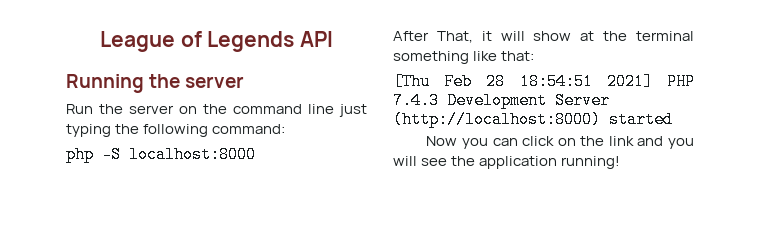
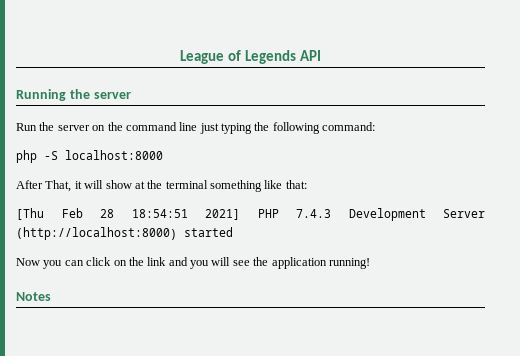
(621, 162) none -> [16,292,51,301] // Notes

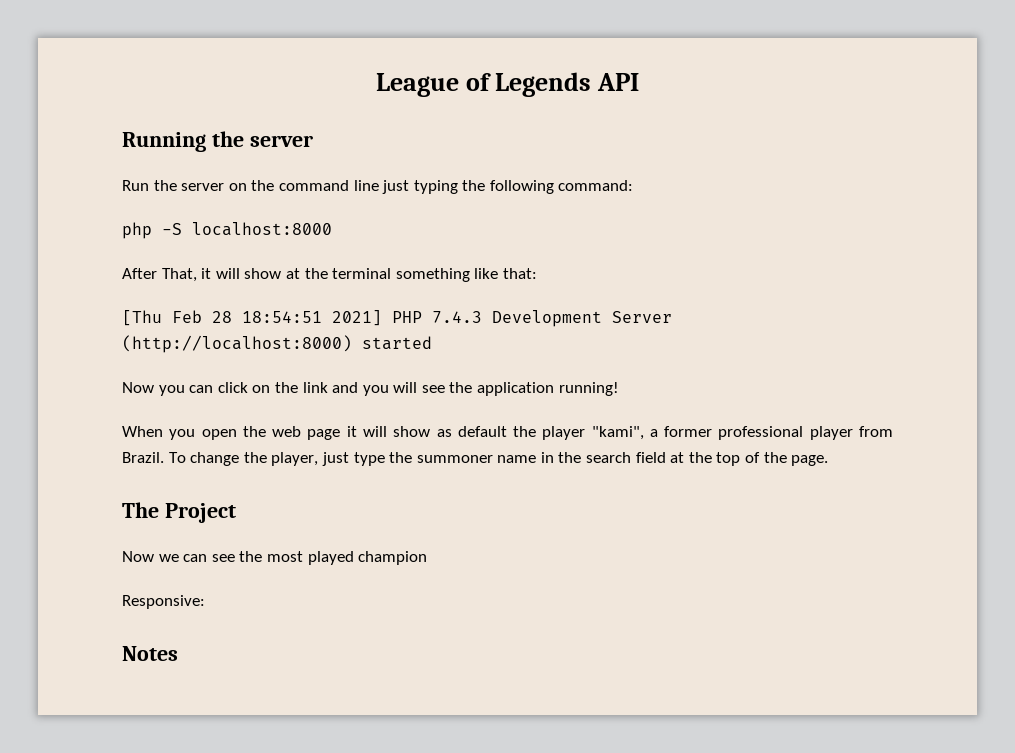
(370, 263) none -> [122,426,894,440] [122,452,829,466] [122,502,236,523] [122,551,428,565] [122,595,205,609] // When you open the web page it will show as default the player "kami", a former professional player from Brazil. To change the player, just type the summoner name in the search field at the top of the page. // The Project // Now we can see the most played champion // Responsive:

